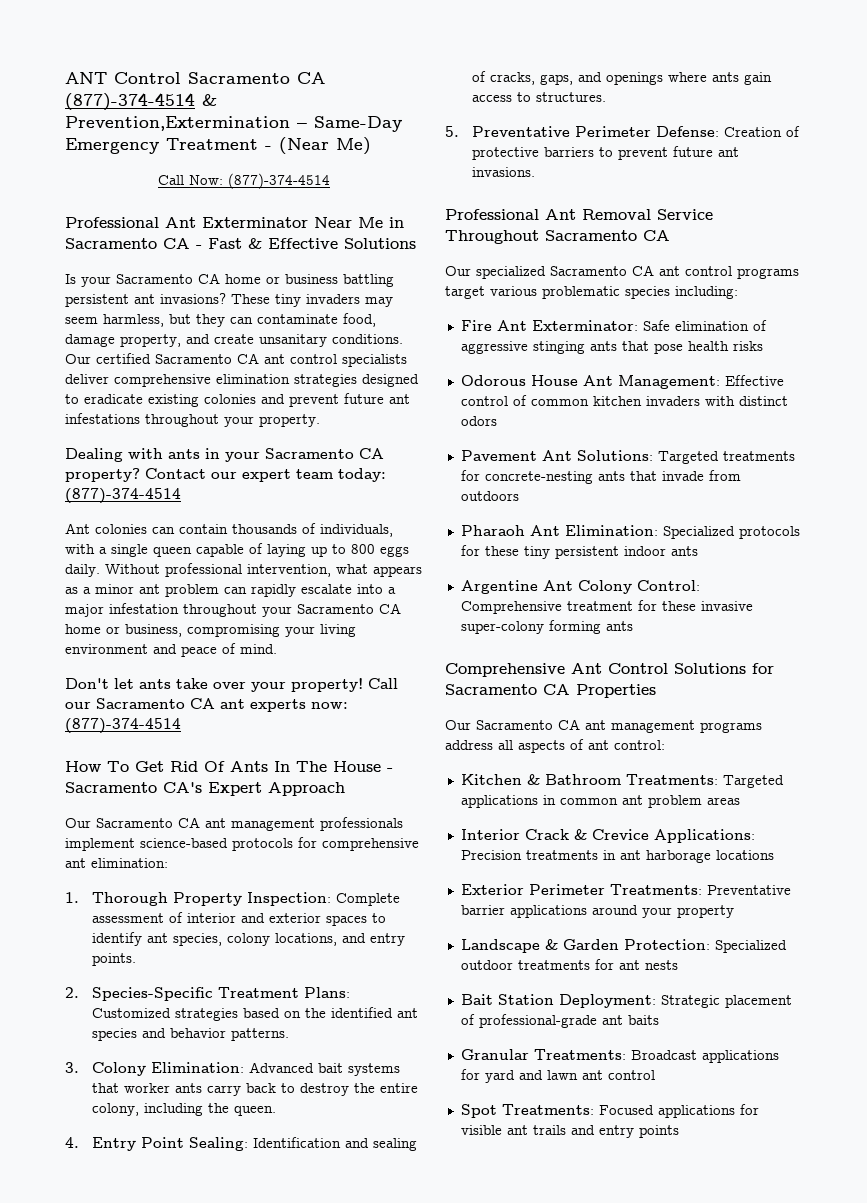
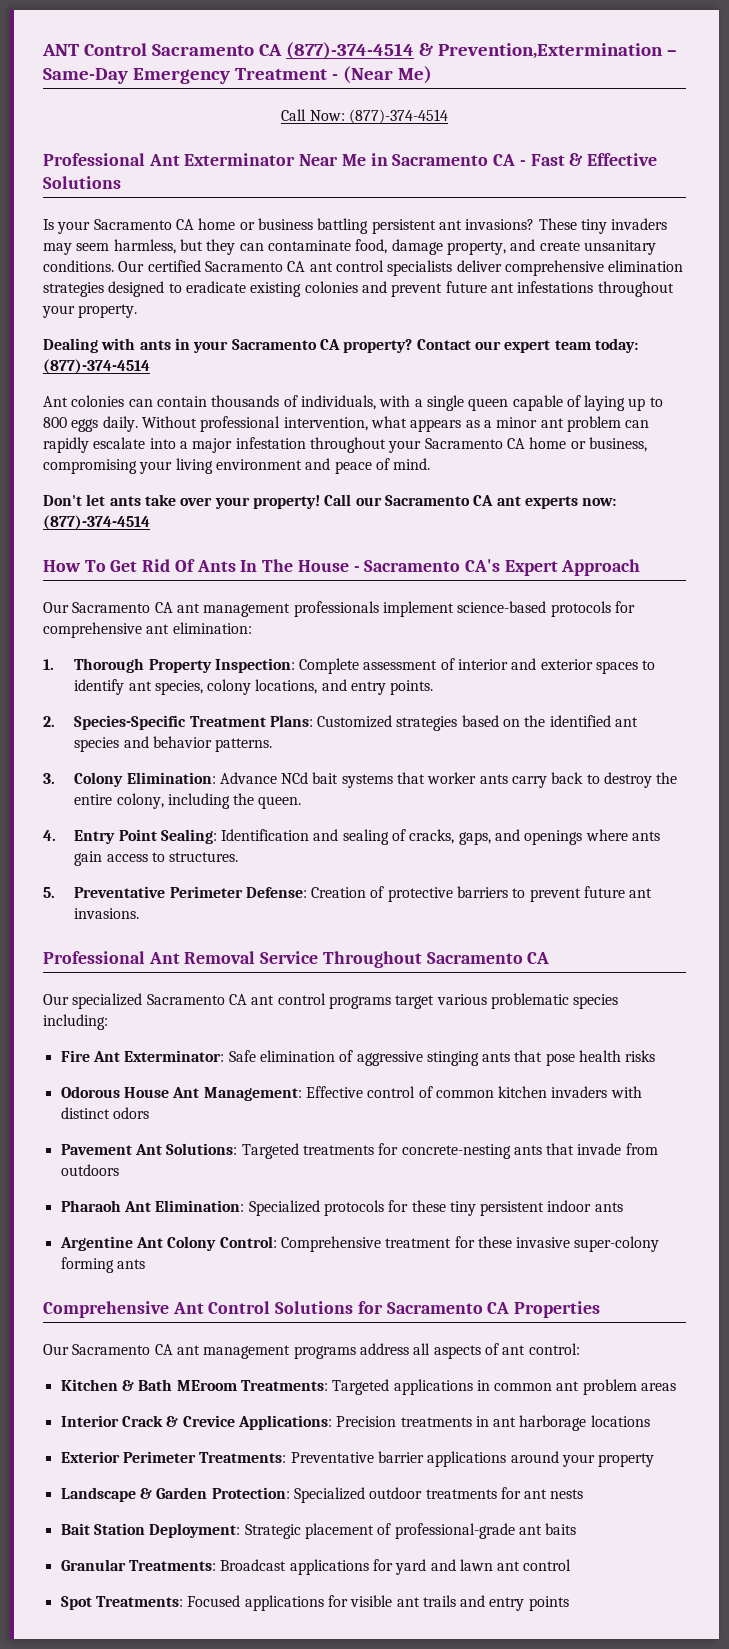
[249,1062,315,1073] Advanced -> [219,772,309,784] Advance NCd
[544,774,621,785] Bathroom -> [138,1379,237,1391] Bath MEroom

